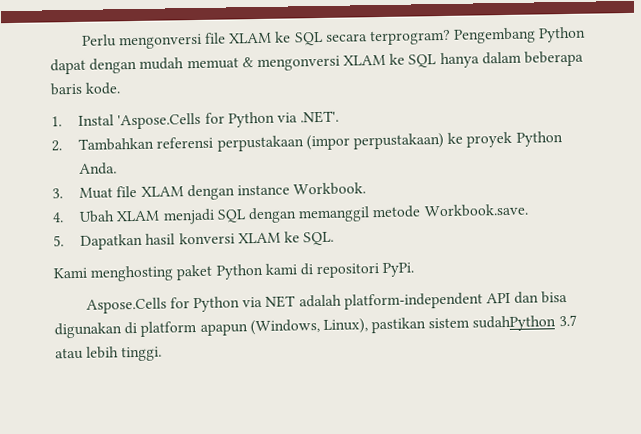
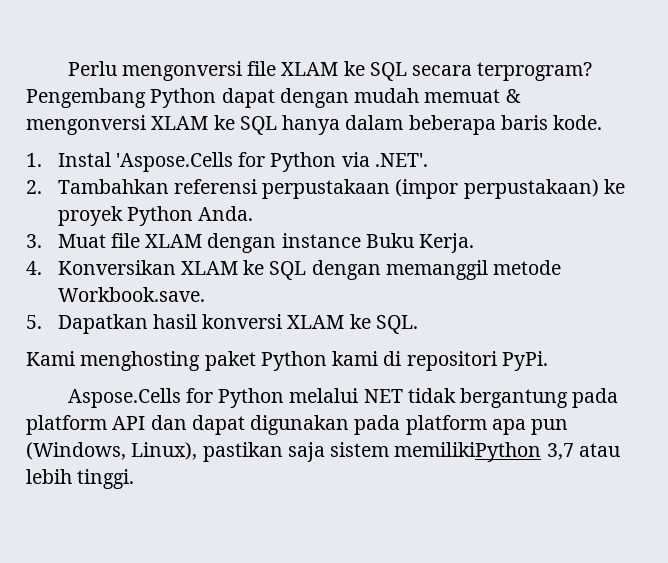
[293,182,367,196] Workbook. -> [365,233,475,253] Buku Kerja.
[79,208,215,225] Ubah XLAM menjadi -> [57,260,265,275] Konversikan XLAM ke
[242,290,569,310] [54,314,577,339] via NET adalah platform-independent API dan bisa digunakan di platform apapun (Windows, Linux), pastikan sistem sudahPython 3.7 -> [289,388,619,408] [26,415,569,435] [26,442,574,462] melalui NET tidak bergantung pada platform API dan dapat digunakan pada platform apa pun (Windows, Linux), pastikan saja sistem memilikiPython 3,7

